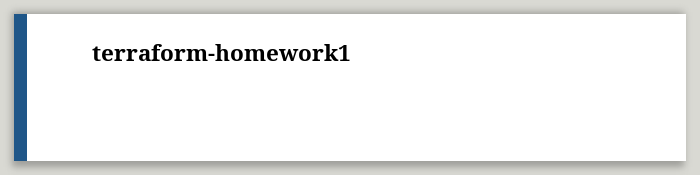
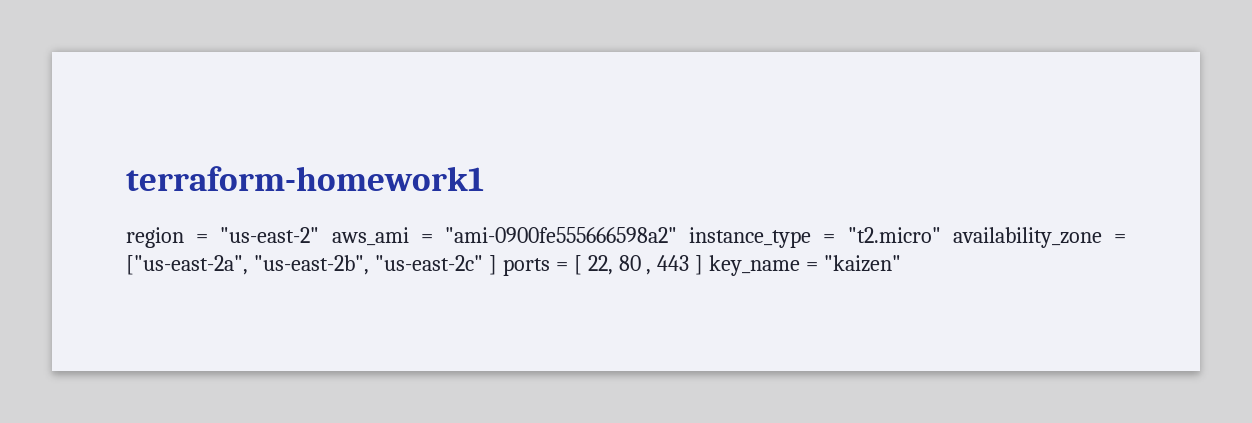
(351, 52) none -> [126,227,1127,248] [126,255,902,276] // region = "us-east-2" aws_ami = "ami-0900fe555666598a2" instance_type = "t2.micro" availability_zone = ["us-east-2a", "us-east-2b", "us-east-2c" ] ports = [ 22, 80 , 443 ] key_name = "kaizen"

